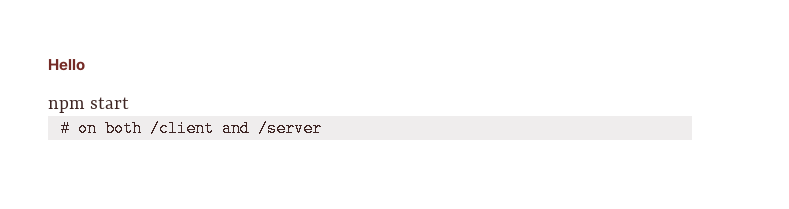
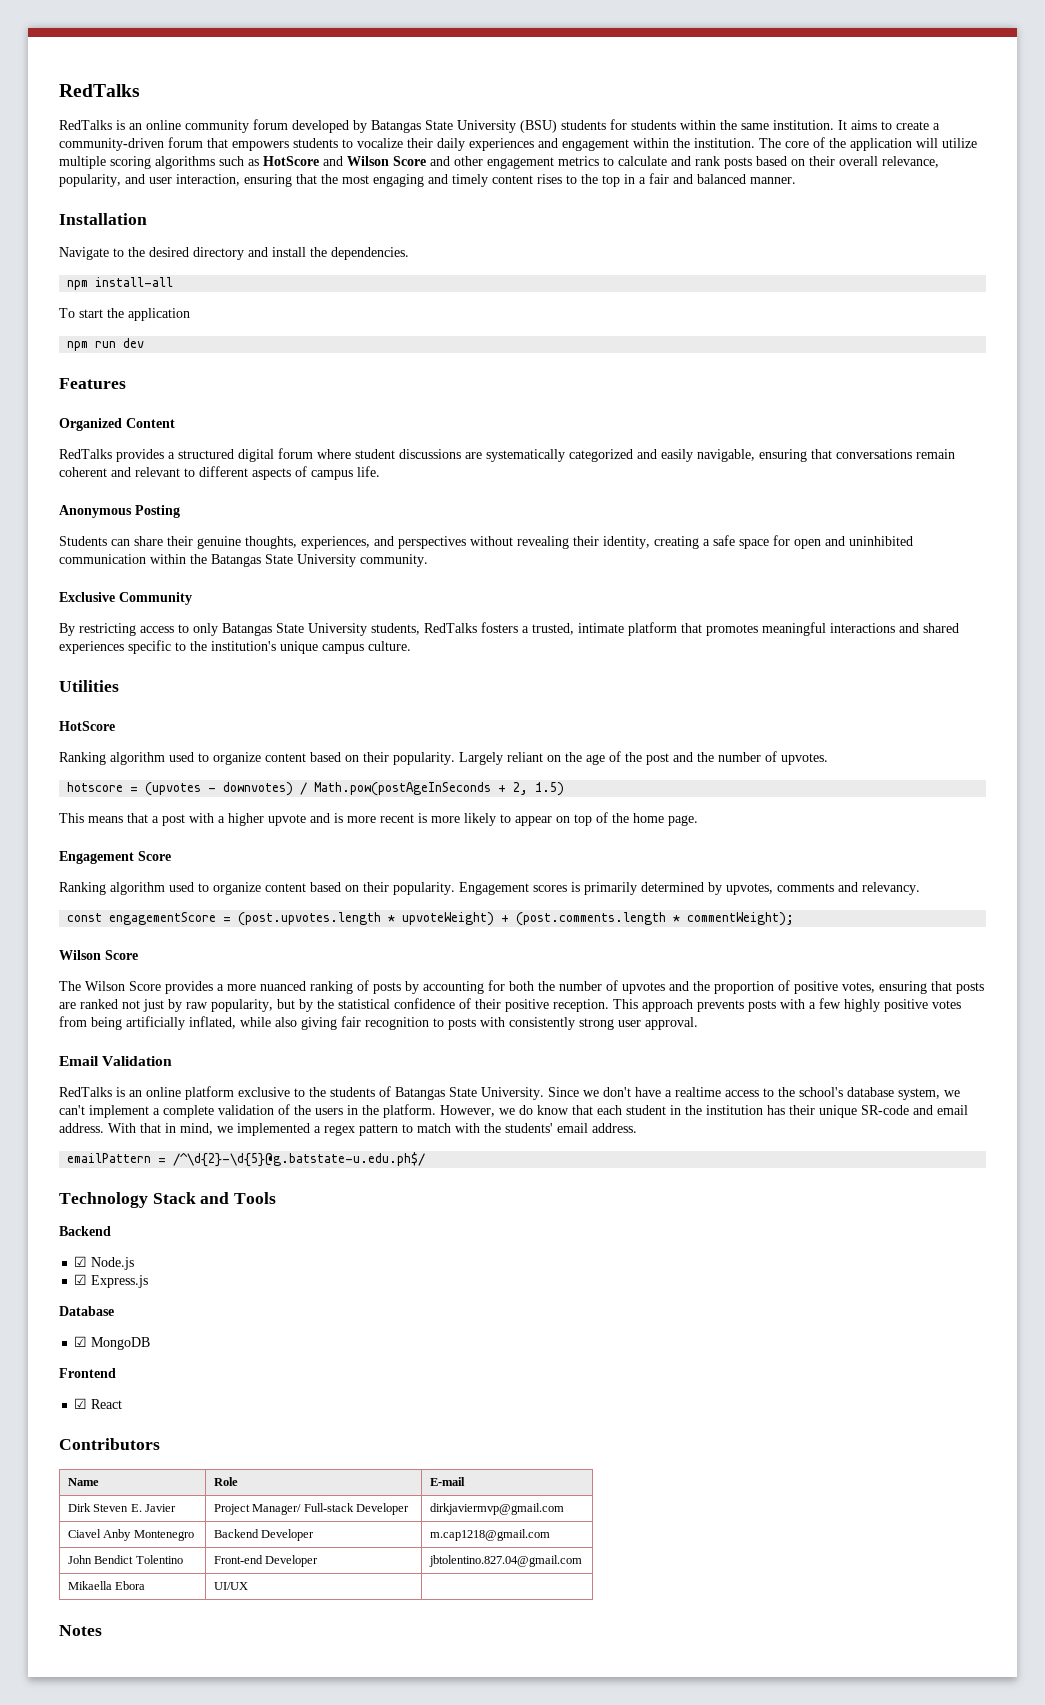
[48,59,85,71] [48,100,85,113] Hello // npm -> [59,84,140,97] [59,119,940,133] [59,137,977,151] [59,156,939,169] [59,173,796,187] [59,213,147,225] [59,247,409,260] [67,277,174,290] [59,308,75,318] RedTalks // RedTalks is an online community forum developed by Batangas State University (BSU) students for students within the same institution. It aims to create a community-driven forum that empowers students to vocalize their daily experiences and engagement within the institution. The core of the application will utilize multiple scoring algorithms such as HotScore and Wilson Score and other engagement metrics to calculate and rank posts based on their overall relevance, popularity, and user interaction, ensuring that the most engaging and timely content rises to the top in a fair and balanced manner. // Installation // Navigate to the desired directory and install the dependencies. // npm install-all // To
[59,120,322,137] // # on both /client and /server -> [107,308,190,321] [67,338,145,351] [59,378,126,389] [59,418,175,431] [59,448,955,462] [59,466,380,480] [59,505,180,518] [59,535,913,549] [59,554,428,567] [59,592,192,605] [59,622,959,636] [59,640,411,654] [59,680,119,692] [59,721,115,731] [59,751,828,765] [67,782,565,796] [59,812,698,826] [59,851,171,864] [59,882,920,895] [67,912,795,926] [59,950,138,960] [59,980,984,994] [59,998,961,1012] [59,1016,698,1030] [59,1056,173,1066] [59,1086,960,1100] [59,1104,968,1118] [59,1123,637,1136] [67,1152,426,1167] [59,1192,277,1208] [59,1226,111,1236] [74,1256,135,1270] [74,1274,149,1288] [59,1306,114,1316] [74,1336,151,1350] [59,1368,116,1378] [74,1398,123,1409] [59,1438,160,1450] [67,1478,99,1486] [213,1477,238,1486] [429,1477,465,1486] [67,1503,177,1512] [213,1503,410,1515] [429,1503,564,1515] [67,1529,194,1541] [213,1529,315,1541] [429,1529,550,1541] [67,1555,183,1564] [213,1555,319,1567] [428,1555,582,1567] [67,1581,146,1590] [213,1582,248,1590] [59,1625,102,1636] the application // npm run dev // Features // Organized Content // RedTalks provides a structured digital forum where student discussions are systematically categorized and easily navigable, ensuring that conversations remain coherent and relevant to different aspects of campus life. // Anonymous Posting // Students can share their genuine thoughts, experiences, and perspectives without revealing their identity, creating a safe space for open and uninhibited communication within the Batangas State University community. // Exclusive Community // By restricting access to only Batangas State University students, RedTalks fosters a trusted, intimate platform that promotes meaningful interactions and shared experiences specific to the institution's unique campus culture. // Utilities // HotScore // Ranking algorithm used to organize content based on their popularity. Largely reliant on the age of the post and the number of upvotes. // hotscore = (upvotes - downvotes) / Math.pow(postAgeInSeconds + 2, 1.5) // This means that a post with a higher upvote and is more recent is more likely to appear on top of the home page. // Engagement Score // Ranking algorithm used to organize content based on their popularity. Engagement scores is primarily determined by upvotes, comments and relevancy. // const engagementScore = (post.upvotes.length * upvoteWeight) + (post.comments.length * commentWeight); // Wilson Score // The Wilson Score provides a more nuanced ranking of posts by accounting for both the number of upvotes and the proportion of positive votes, ensuring that posts are ranked not just by raw popularity, but by the statistical confidence of their positive reception. This approach prevents posts with a few highly positive votes from being artificially inflated, while also giving fair recognition to posts with consistently strong user approval. // Email Validation // RedTalks is an online platform exclusive to the students of Batangas State University. Since we don't have a realtime access to the school's database system, we can't implement a complete validation of the users in the platform. However, we do know that each student in the institution has their unique SR-code and email address. With that in mind, we implemented a regex pattern to match with the students' email address. // emailPattern = /^\d{2}-\d{5}@g.batstate-u.edu.ph$/ // Technology Stack and Tools // Backend // ☑ Node.js // ☑ Express.js // Database // ☑ MongoDB // Frontend // ☑ React // Contributors // Name | Role | E-mail // Dirk Steven E. Javier | Project Manager/ Full-stack Developer | dirkjaviermvp@gmail.com // Ciavel Anby Montenegro | Backend Developer | m.cap1218@gmail.com // John Bendict Tolentino | Front-end Developer | jbtolentino.827.04@gmail.com // Mikaella Ebora | UI/UX | // Notes

